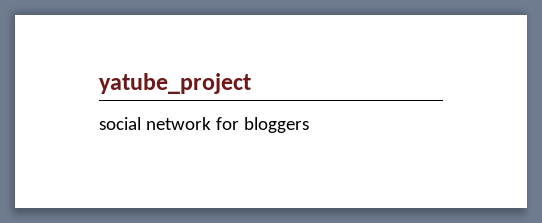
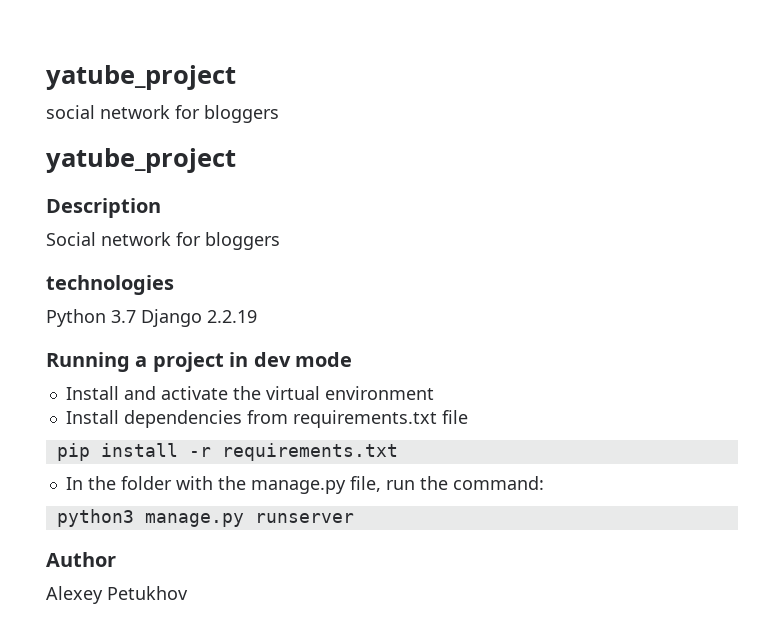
(309, 125) none -> [46,148,236,173] [46,198,161,218] [46,232,280,250] [46,275,174,295] [46,309,257,327] [46,352,352,372] [65,386,434,400] [65,410,468,428] [56,443,398,461] [65,476,544,494] [56,509,354,527] [46,552,116,567] [46,586,188,604] // yatube_project // Description // Social network for bloggers // technologies // Python 3.7 Django 2.2.19 // Running a project in dev mode // Install and activate the virtual environment // Install dependencies from requirements.txt file // pip install -r requirements.txt // In the folder with the manage.py file, run the command: // python3 manage.py runserver // Author // Alexey Petukhov

